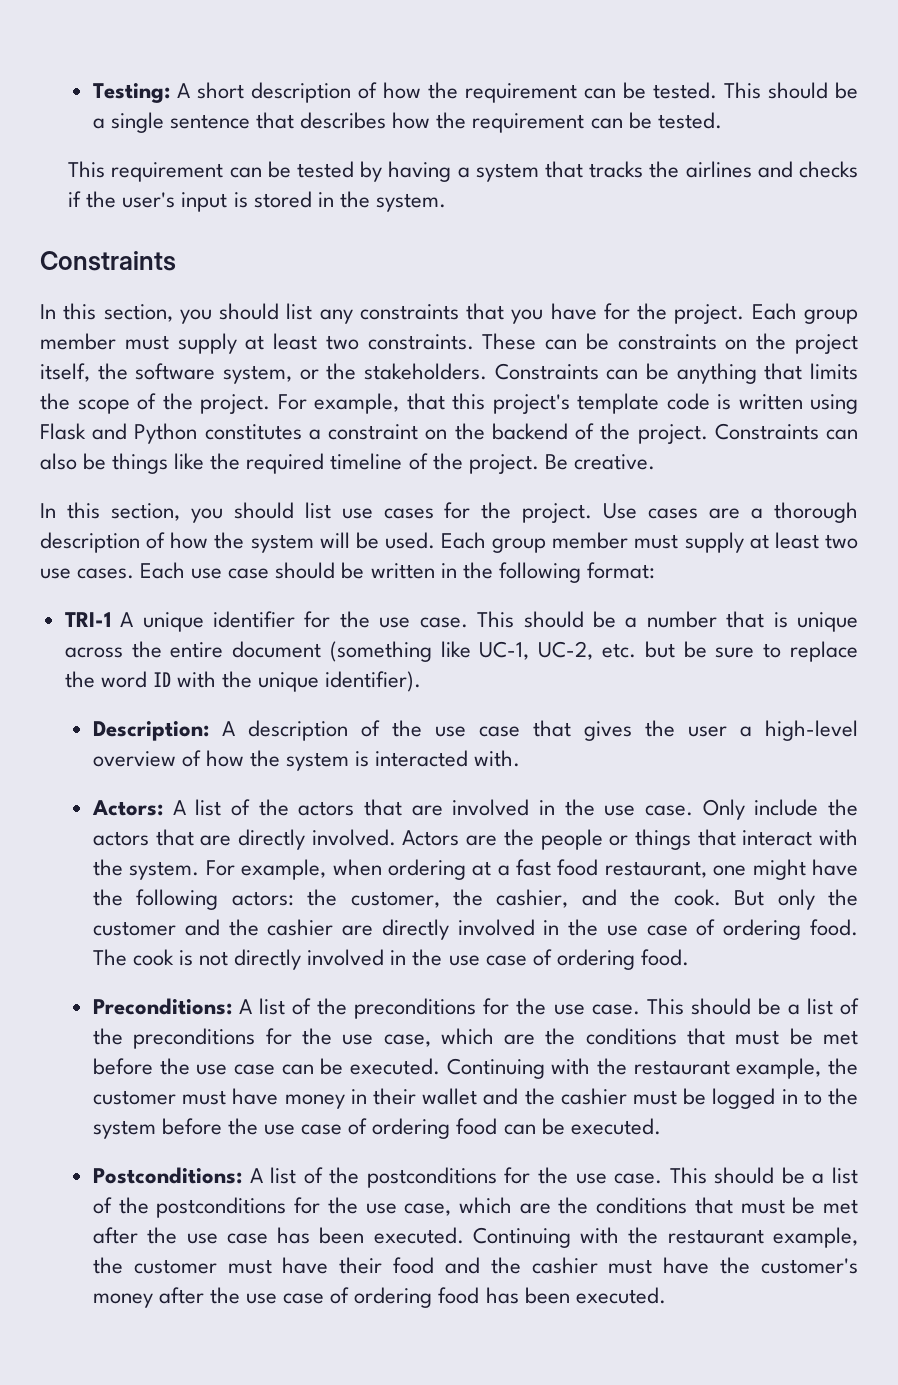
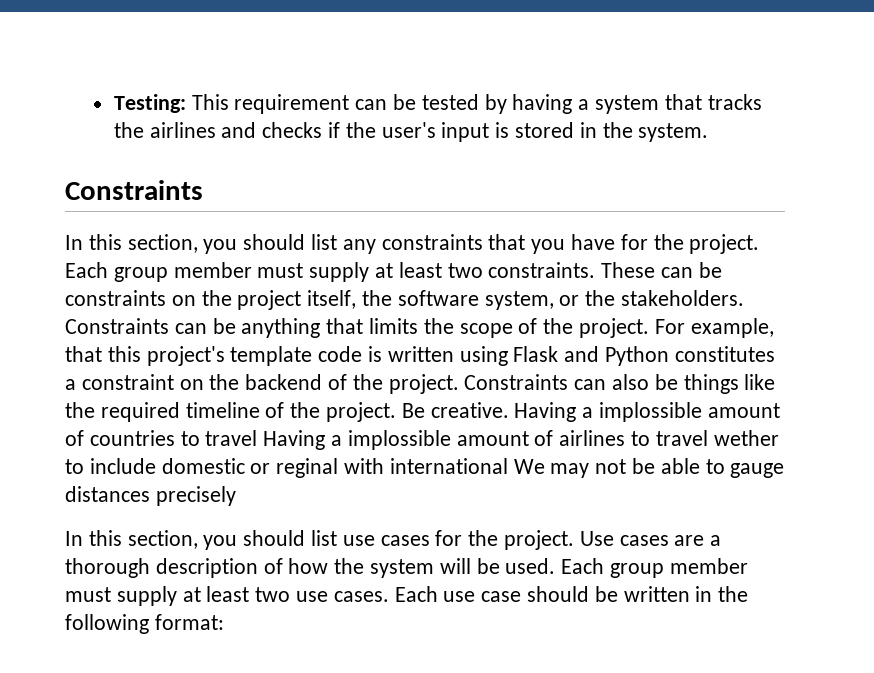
[176,82,859,103] [92,112,722,133] A short description of how the requirement can be tested. This should be a single sentence that describes how the requirement can be tested. // -> (186, 103) none
(655, 462) none -> [514,402,780,422] [65,430,779,450] [65,458,785,478] [65,486,236,506] Having a implossible amount of countries to travel Having a implossible amount of airlines to travel wether to include domestic or reginal with international We may not be able to gauge distances precisely
[64,611,858,632] [64,641,859,662] [64,671,422,692] [92,720,858,741] [92,750,521,771] [91,799,858,820] [92,829,858,850] [92,859,859,880] [92,889,858,910] [92,919,858,940] [92,949,689,970] [92,998,859,1019] [92,1028,858,1049] [92,1058,858,1079] [92,1088,858,1109] [92,1118,661,1139] [92,1167,859,1188] [92,1197,858,1218] [92,1227,858,1248] [92,1257,858,1274] [92,1287,666,1308] // TRI-1 A unique identifier for the use case. This should be a number that is unique across the entire document (something like UC-1, UC-2, etc. but be sure to replace the word ID with the unique identifier). // Description: A description of the use case that gives the user a high-level overview of how the system is interacted with. // Actors: A list of the actors that are involved in the use case. Only include the actors that are directly involved. Actors are the people or things that interact with the system. For example, when ordering at a fast food restaurant, one might have the following actors: the customer, the cashier, and the cook. But only the customer and the cashier are directly involved in the use case of ordering food. The cook is not directly involved in the use case of ordering food. // Preconditions: A list of the preconditions for the use case. This should be a list of the preconditions for the use case, which are the conditions that must be met before the use case can be executed. Continuing with the restaurant example, the customer must have money in their wallet and the cashier must be logged in to the system before the use case of ordering food can be executed. // Postconditions: A list of the postconditions for the use case. This should be a list of the postconditions for the use case, which are the conditions that must be met after the use case has been executed. Continuing with the restaurant example, the customer must have their food and the cashier must have the customer's money after the use case of ordering food has been executed. -> (224, 622) none

